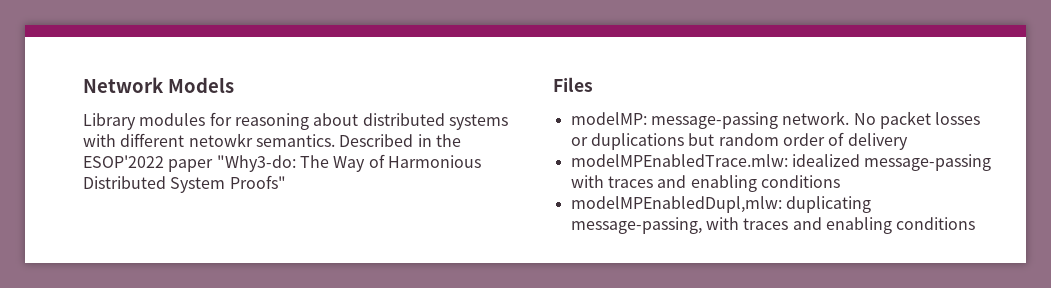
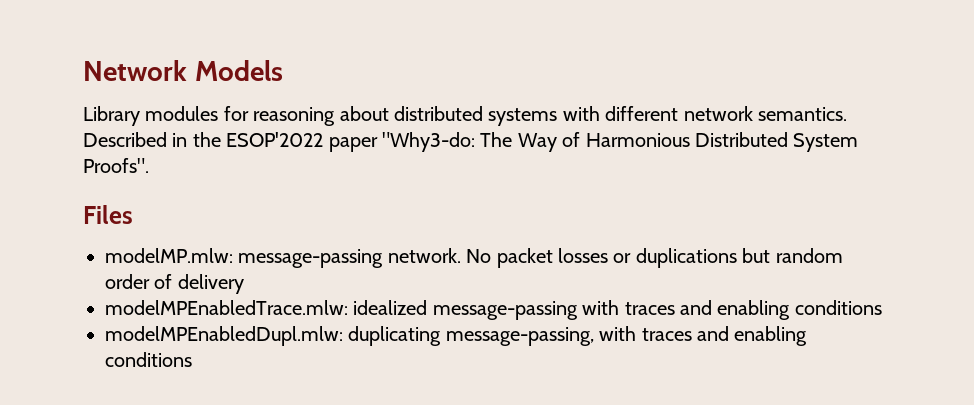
[188,133,253,147] netowkr -> [683,106,753,121] network
[229,175,286,189] Proofs" -> [83,158,149,173] Proofs".
[570,112,647,125] modelMP: -> [105,248,233,263] modelMP.mlw:
[570,196,782,213] modelMPEnabledDupl,mlw: -> [105,326,343,346] modelMPEnabledDupl.mlw:

